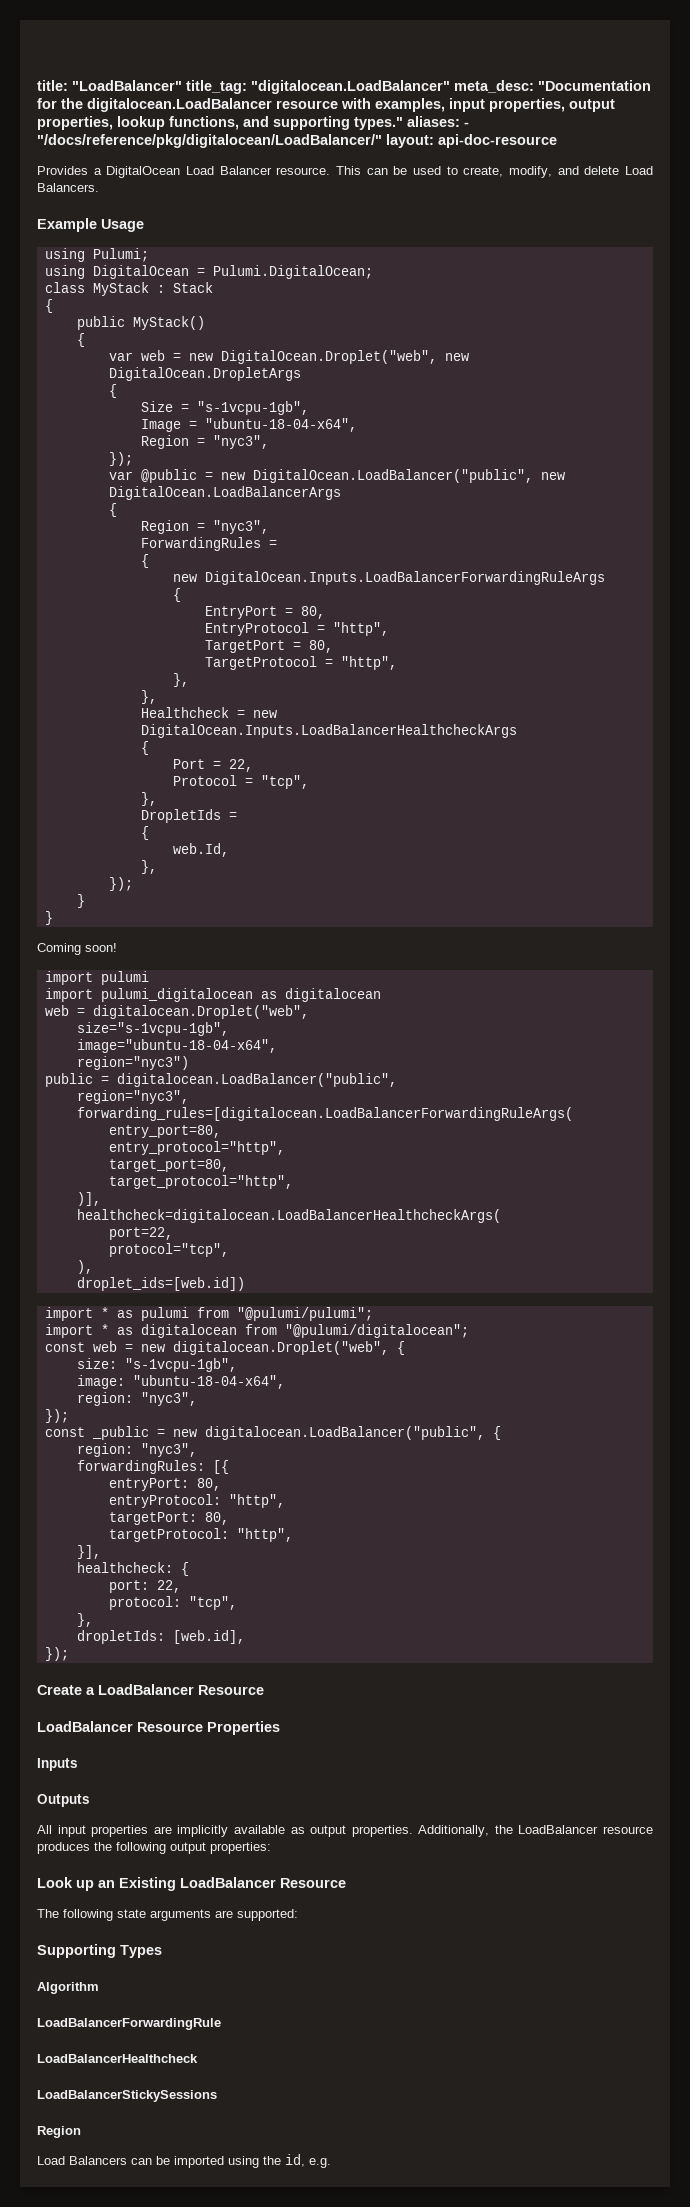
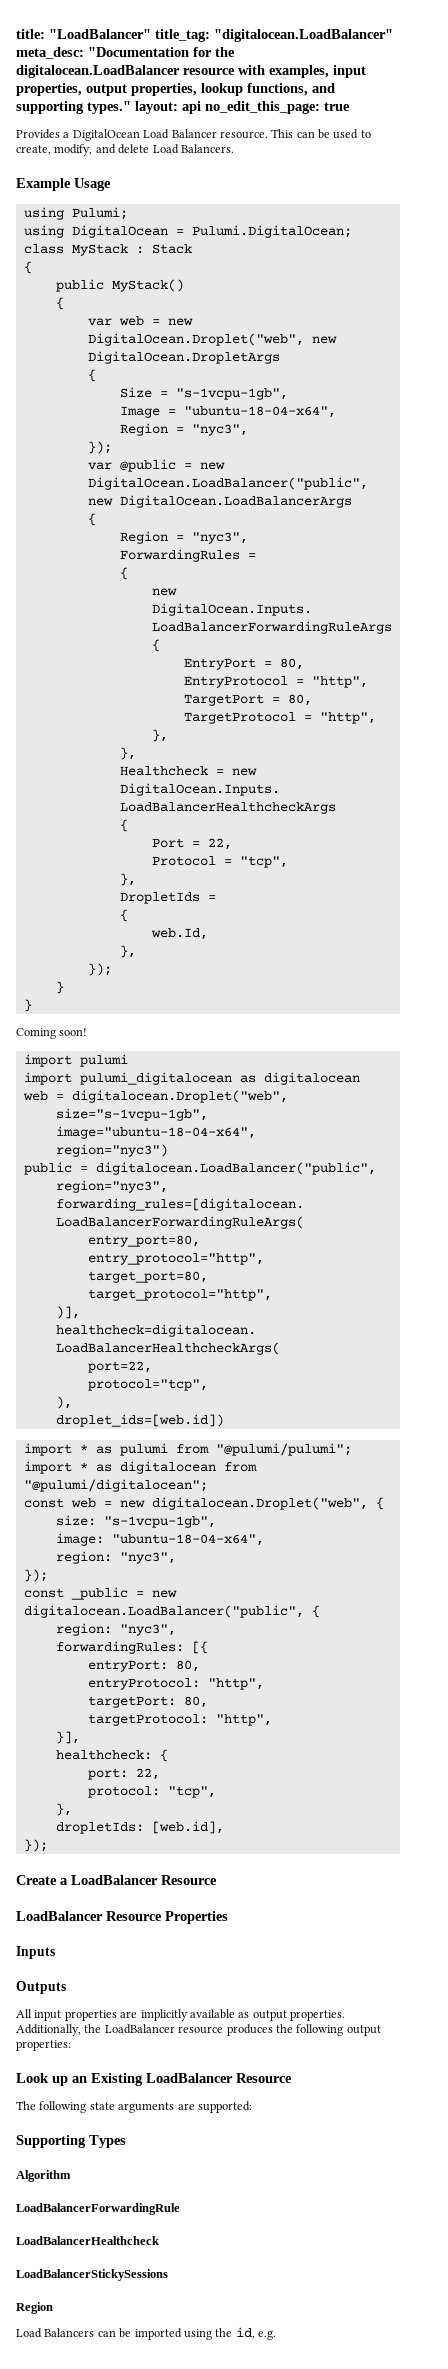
[407,116,469,127] [37,134,557,148] aliases: - "/docs/reference/pkg/digitalocean/LoadBalancer/" layout: api-doc-resource -> [135,101,350,114] layout: api no_edit_this_page: true

